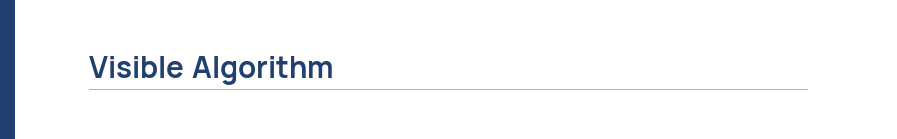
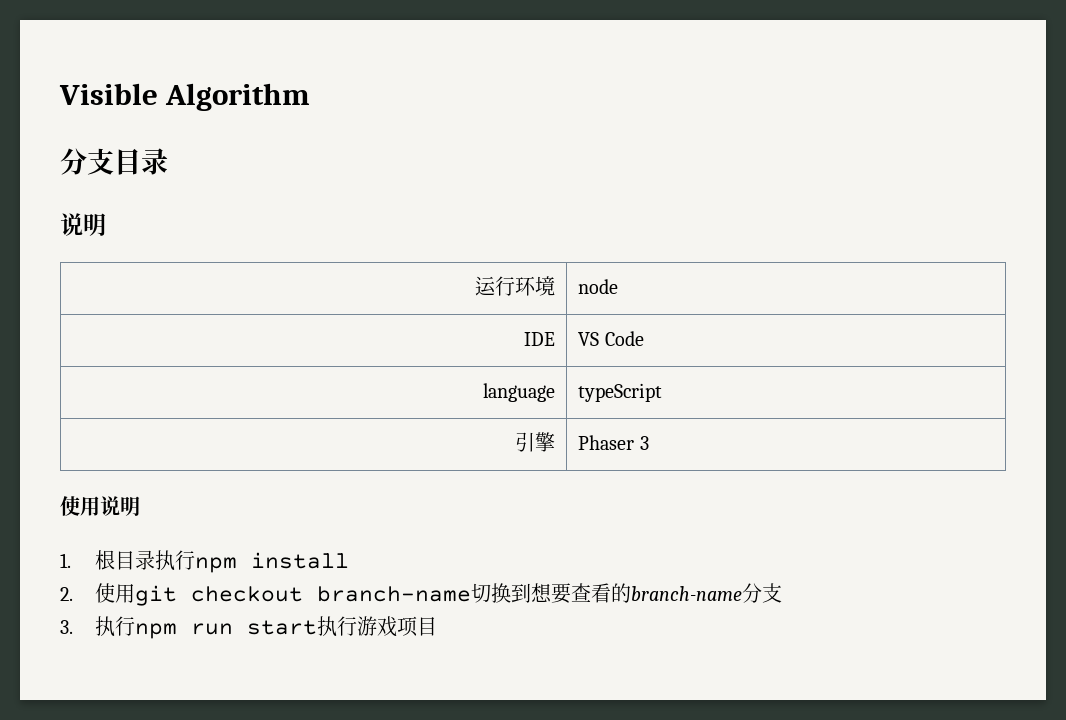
(334, 70) none -> [60,148,168,175] [60,213,106,236] [474,276,555,296] [578,279,619,294] [523,332,555,346] [578,331,644,346] [482,383,555,402] [578,383,663,402] [514,432,555,452] [578,435,649,450] [60,496,140,516] [60,550,350,573] [60,583,783,606] [60,616,438,639] // 分支目录 // 说明 // 运行环境 | node // IDE | VS Code // language | typeScript // 引擎 | Phaser 3 // 使用说明 // 1.根目录执行npm install // 2.使用git checkout branch-name切换到想要查看的branch-name分支 // 3.执行npm run start执行游戏项目

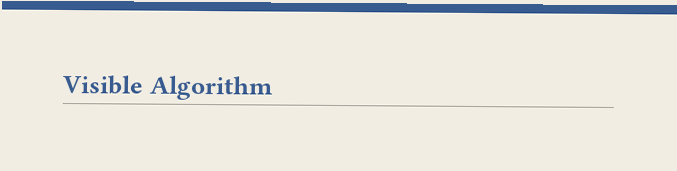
[60,148,168,175] [60,213,106,236] [474,276,555,296] [578,279,619,294] [523,332,555,346] [578,331,644,346] [482,383,555,402] [578,383,663,402] [514,432,555,452] [578,435,649,450] [60,496,140,516] [60,550,350,573] [60,583,783,606] [60,616,438,639] // 分支目录 // 说明 // 运行环境 | node // IDE | VS Code // language | typeScript // 引擎 | Phaser 3 // 使用说明 // 1.根目录执行npm install // 2.使用git checkout branch-name切换到想要查看的branch-name分支 // 3.执行npm run start执行游戏项目 -> (275, 88) none

